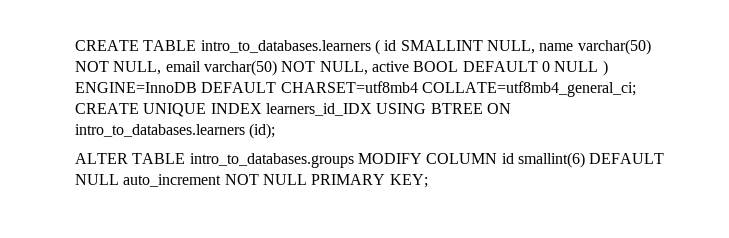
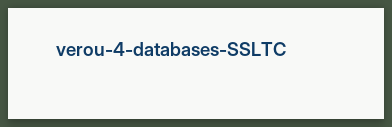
[75,39,651,55] [75,60,608,76] [75,81,636,97] [75,103,511,117] [75,123,276,139] [75,152,665,168] [75,174,428,188] CREATE TABLE intro_to_databases.learners ( id SMALLINT NULL, name varchar(50) NOT NULL, email varchar(50) NOT NULL, active BOOL DEFAULT 0 NULL ) ENGINE=InnoDB DEFAULT CHARSET=utf8mb4 COLLATE=utf8mb4_general_ci; CREATE UNIQUE INDEX learners_id_IDX USING BTREE ON intro_to_databases.learners (id); // ALTER TABLE intro_to_databases.groups MODIFY COLUMN id smallint(6) DEFAULT NULL auto_increment NOT NULL PRIMARY KEY; -> [56,42,286,56] verou-4-databases-SSLTC

